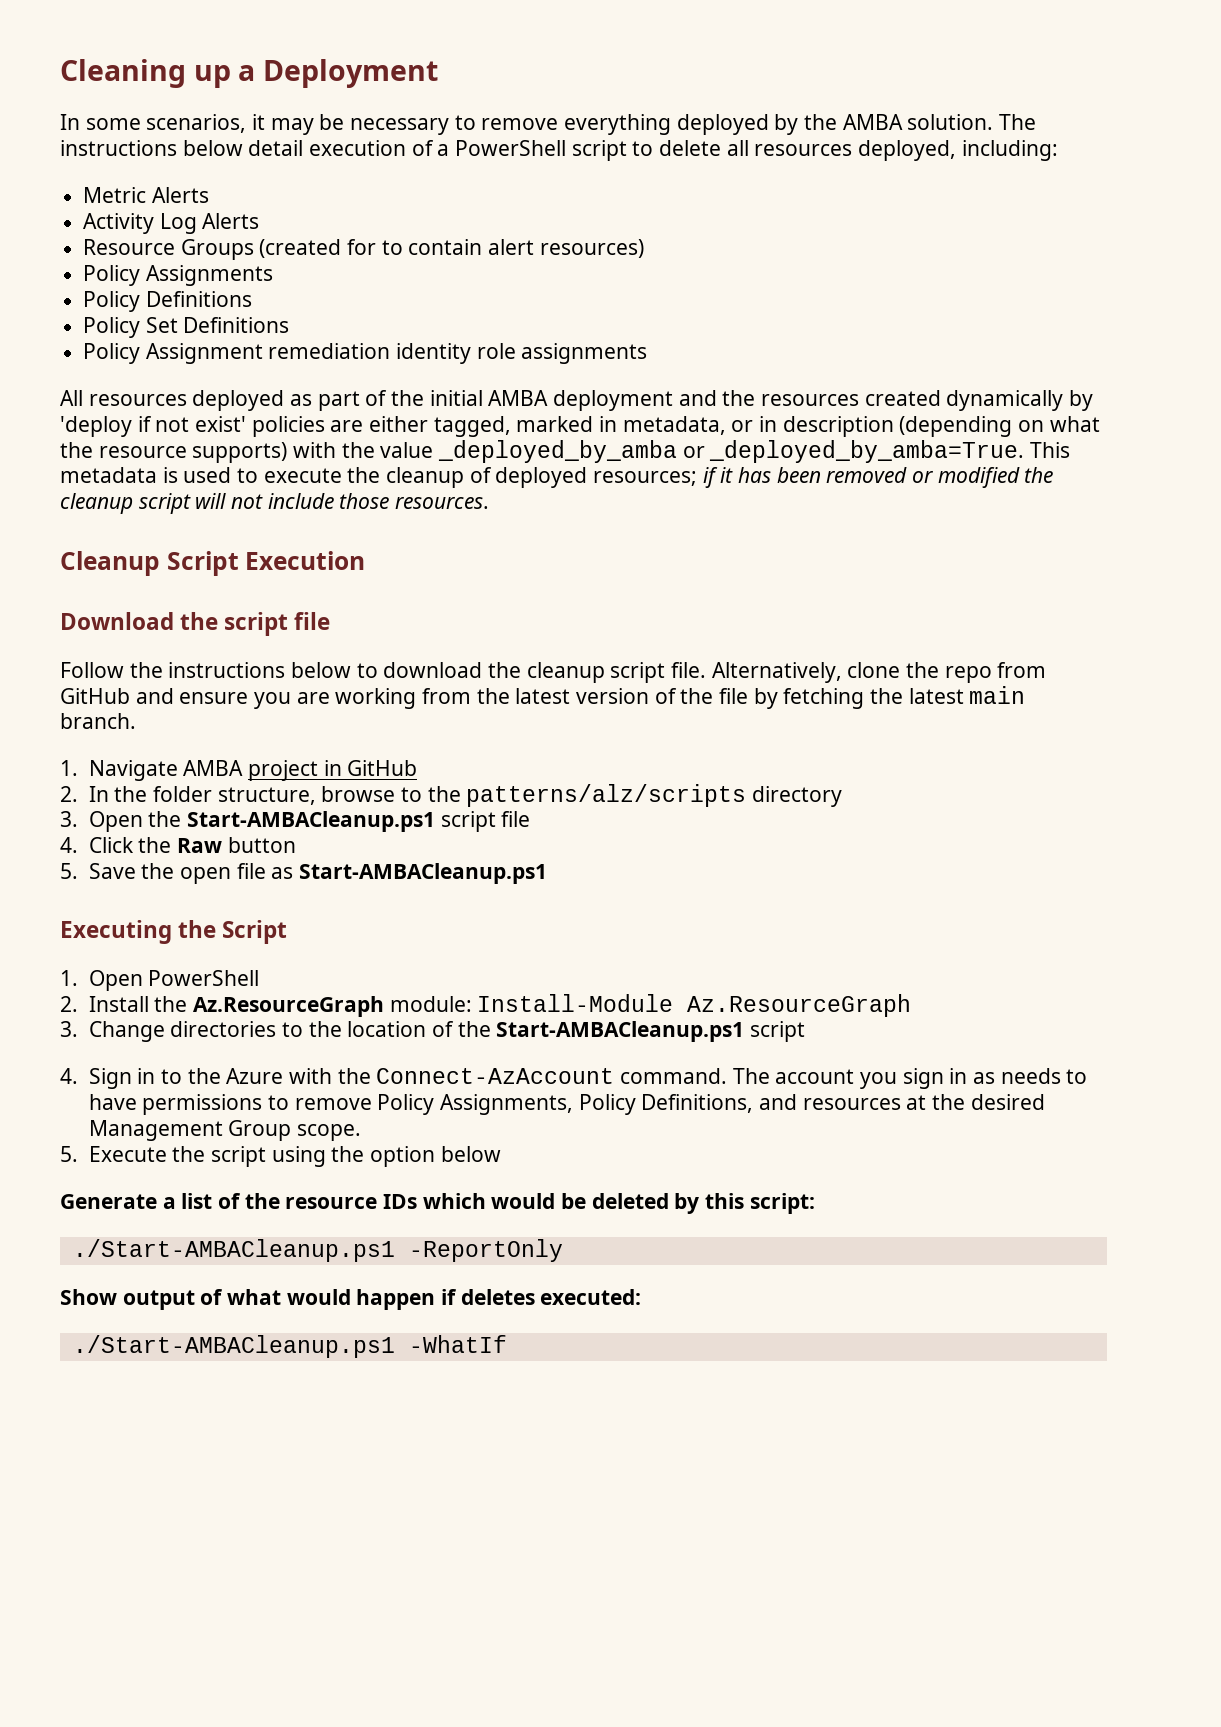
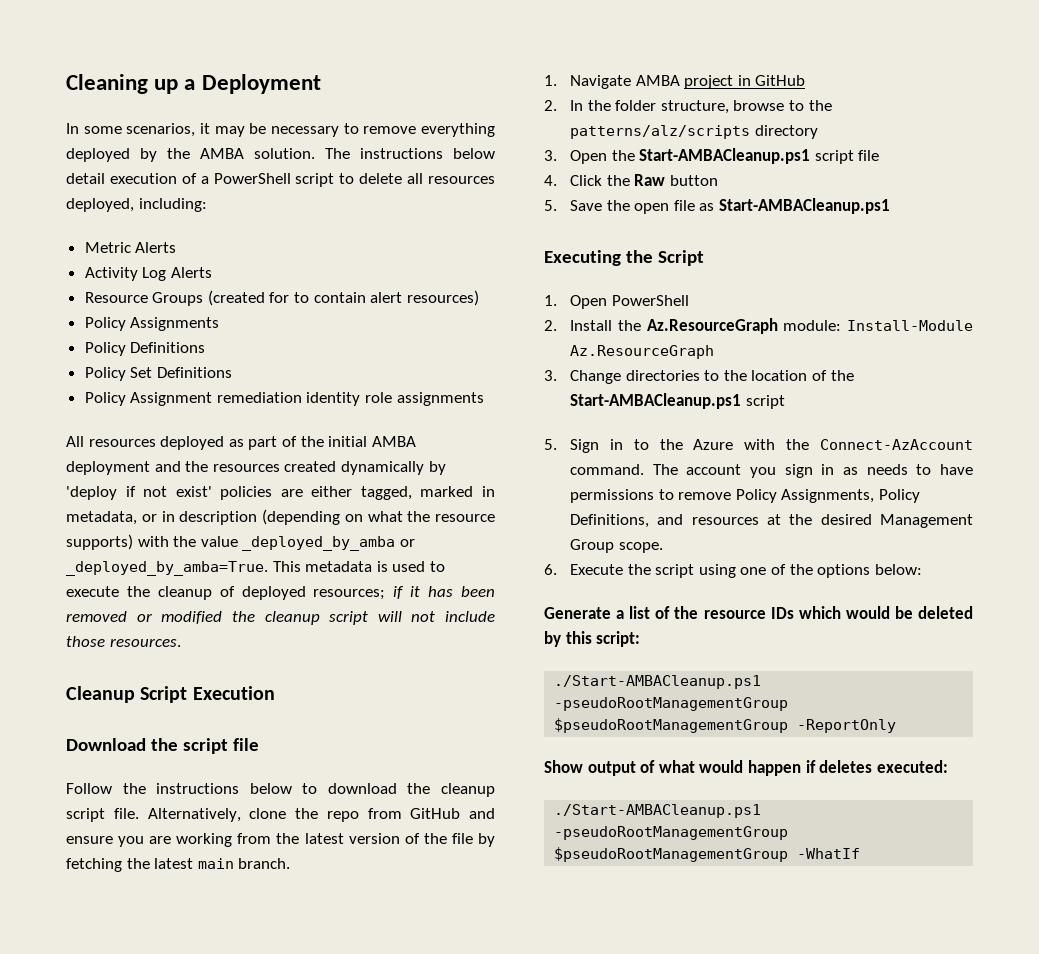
[60,1068,78,1084] 4. -> [544,439,557,450] 5.
[60,1146,78,1162] 5. -> [544,564,557,575] 6.
[331,1146,501,1167] the option below -> [740,564,922,578] one of the options below:
(395, 1250) none -> [554,697,789,711] [554,718,789,733] -pseudoRootManagementGroup $pseudoRootManagementGroup
(395, 1346) none -> [554,826,789,840] [554,847,789,862] -pseudoRootManagementGroup $pseudoRootManagementGroup

